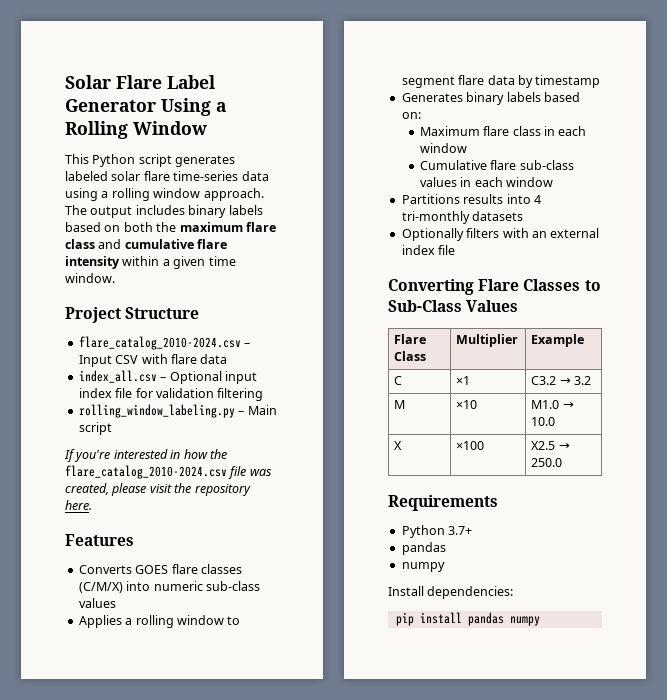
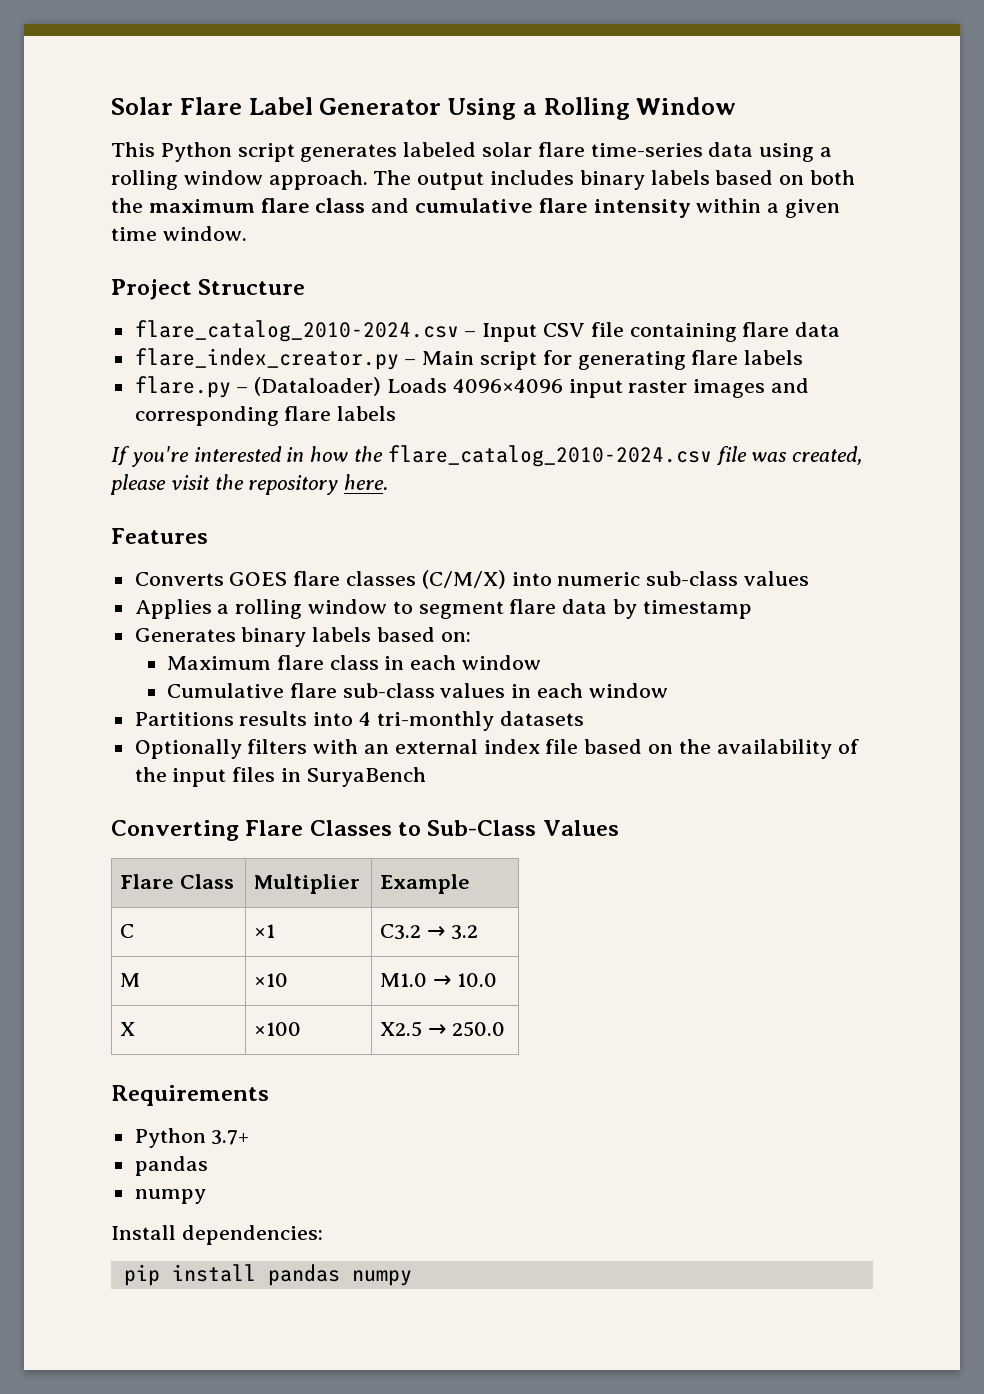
[141,354,168,364] with -> [590,322,737,342] file containing
[78,370,257,384] [78,388,264,401] [78,404,277,418] [78,422,112,435] index_all.csv – Optional input index file for validation filtering // rolling_window_labeling.py – Main script -> [134,348,804,370] [134,376,810,398] [134,406,397,426] flare_index_creator.py – Main script for generating flare labels // flare.py – (Dataloader) Loads 4096×4096 input raster images and corresponding flare labels
(456, 250) none -> [584,739,859,759] [134,767,426,787] based on the availability of the input files in SuryaBench

